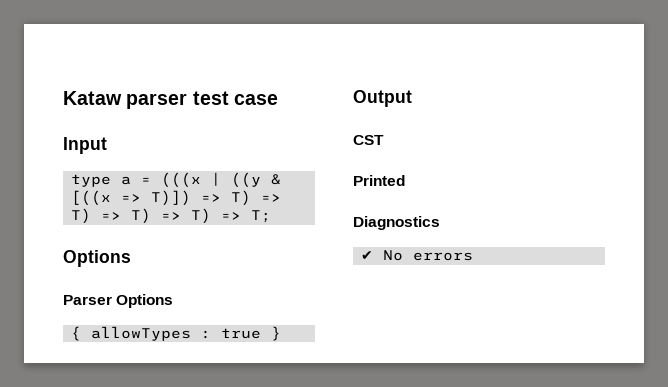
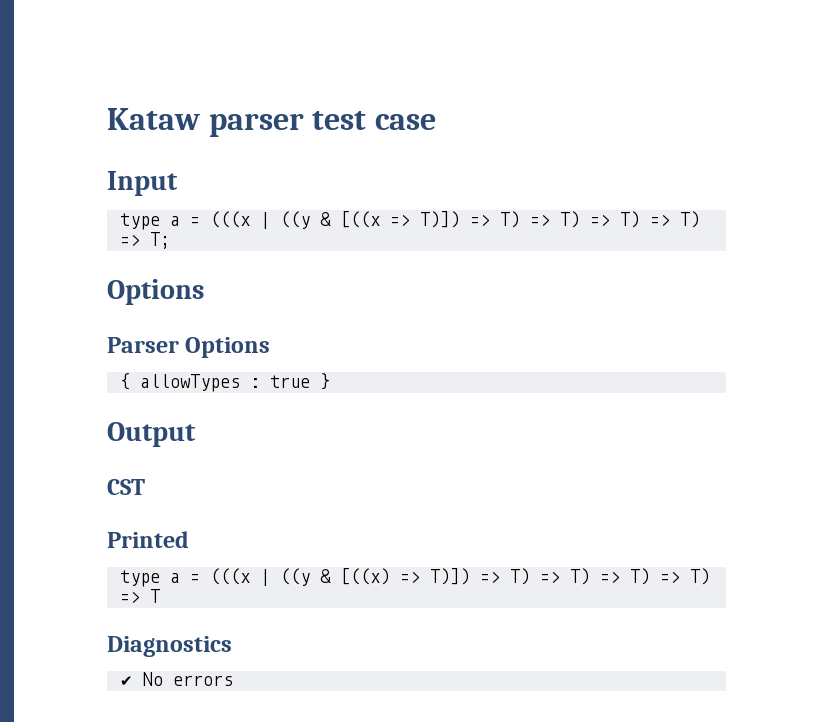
(405, 180) none -> [119,568,710,587] [119,589,160,603] // type a = (((x | ((y & [((x) => T)]) => T) => T) => T) => T) => T

